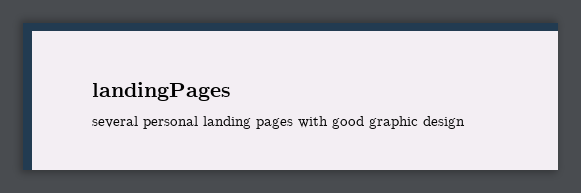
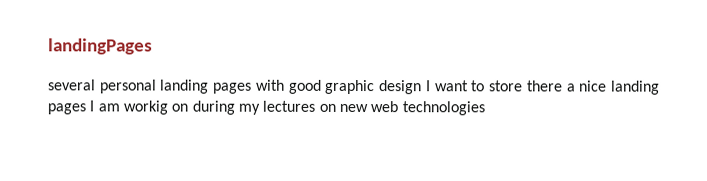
(465, 122) none -> [424,80,661,95] [47,100,485,116] I want to store there a nice landing pages I am workig on during my lectures on new web technologies

